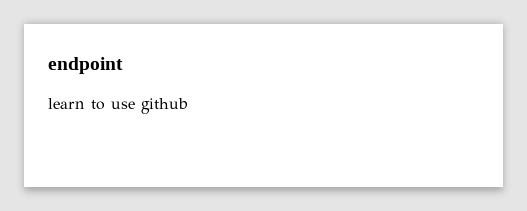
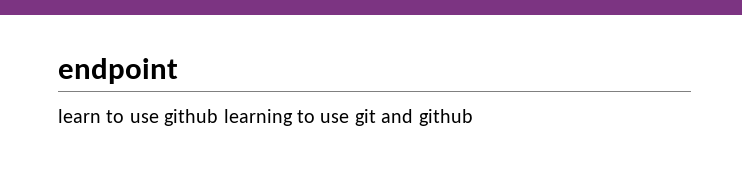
(188, 106) none -> [223,109,473,126] learning to use git and github

